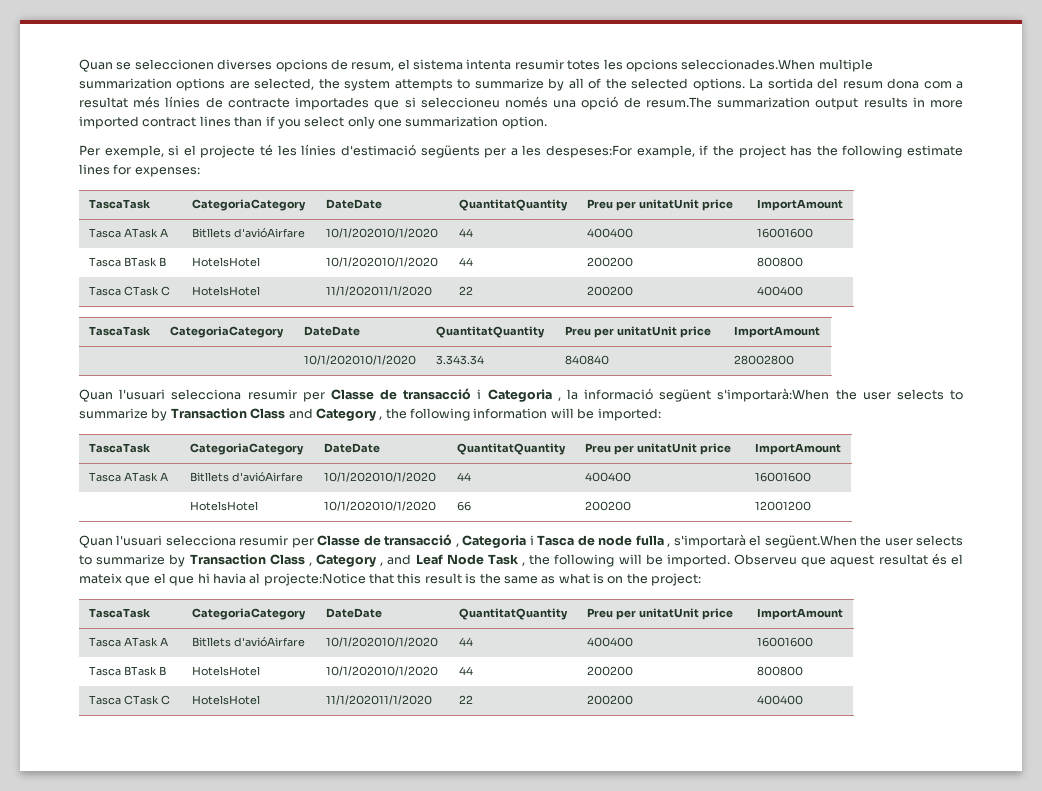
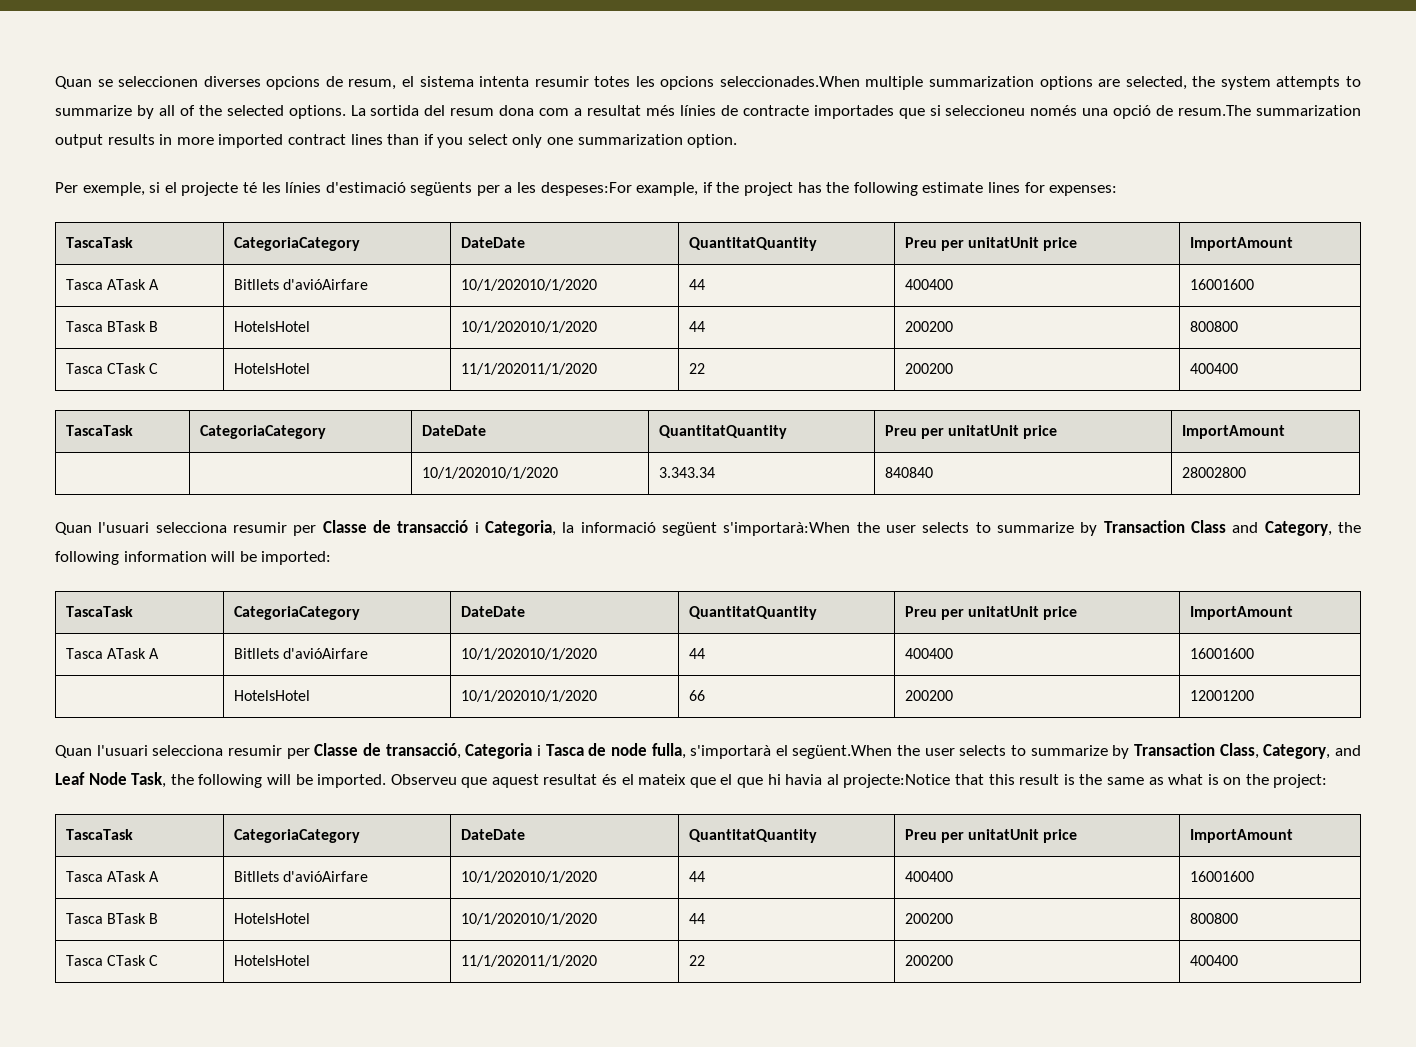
[487,389,561,402] Categoria , -> [484,520,556,536] Categoria,
[315,408,383,421] Category , -> [1264,521,1332,536] Category,
[384,534,459,547] transacció , -> [385,743,461,759] transacció,
[635,535,671,547] fulla , -> [651,743,686,759] fulla,
[269,554,384,567] Class , Category , -> [1219,743,1331,759] Class, Category,
[487,554,526,566] Task , -> [131,772,167,788] Task,

